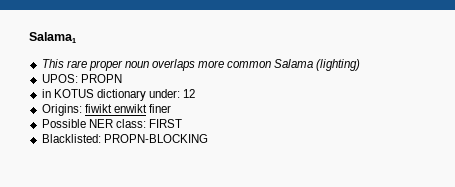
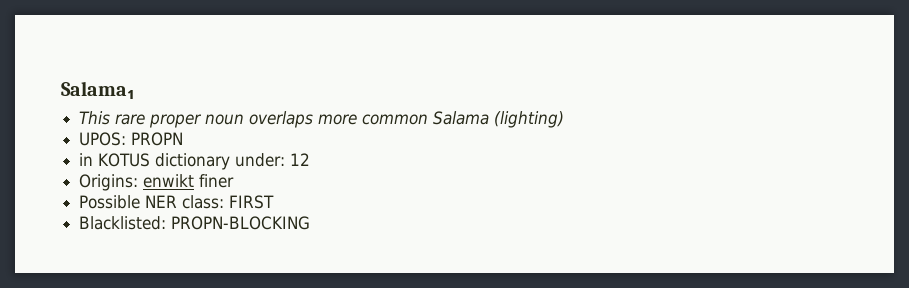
[84,104,112,113] fiwikt -> (139, 182) none

